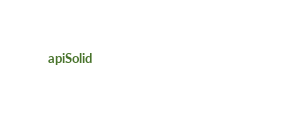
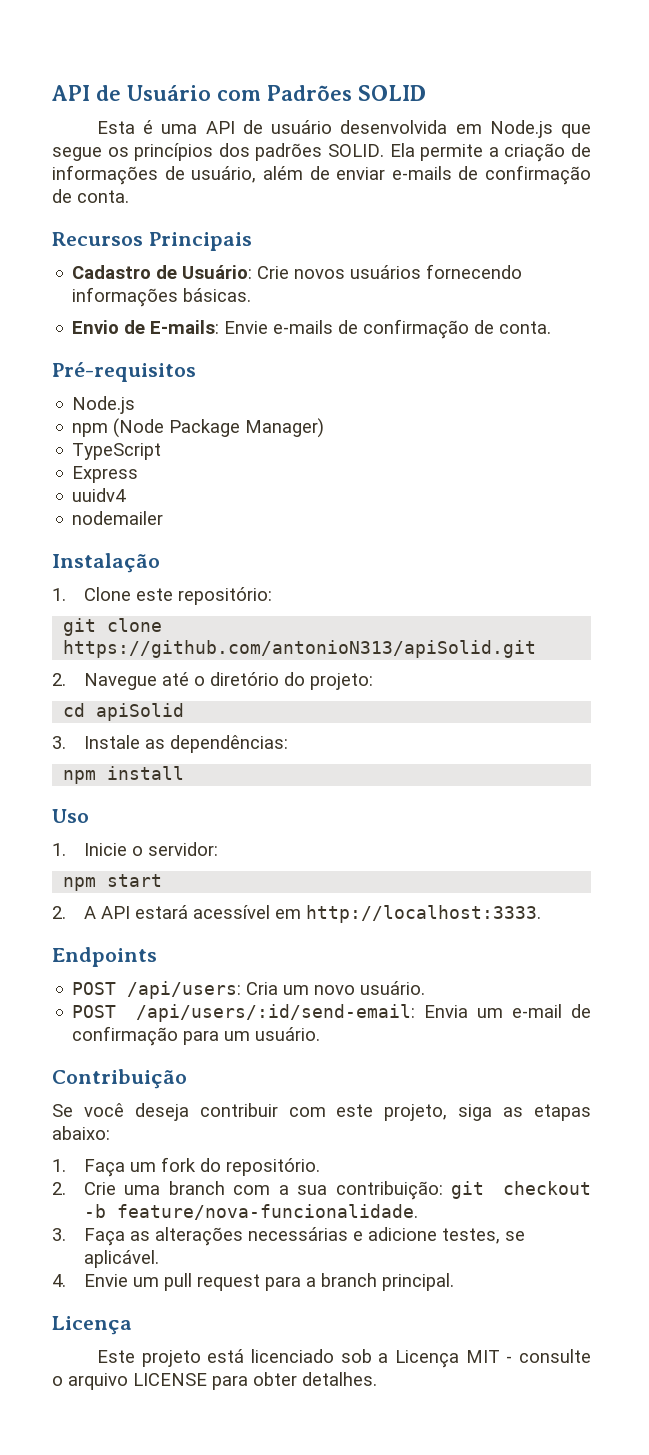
[48,53,92,65] apiSolid -> [52,85,426,101] [96,120,591,138] [52,143,592,162] [52,165,591,185] [52,189,129,203] [52,232,252,251] [72,264,523,279] [72,287,252,307] [72,319,552,339] [52,362,196,382] [72,396,136,414] [72,418,325,438] [72,443,162,460] [72,466,139,483] [72,488,127,502] [72,511,164,525] [52,553,160,573] [52,587,272,605] [63,618,163,636] [63,640,537,658] [52,672,373,690] [63,703,185,721] [52,735,288,753] [63,766,185,784] [52,809,89,823] [52,842,218,856] [63,874,163,891] [52,905,541,923] [52,947,157,967] [72,981,426,999] [72,1004,592,1022] [72,1026,321,1046] [52,1069,187,1089] [52,1103,592,1121] [52,1126,110,1140] [52,1157,320,1177] [52,1181,591,1200] [83,1204,418,1220] [52,1227,525,1246] [83,1250,159,1268] [52,1273,454,1291] [52,1316,132,1335] [96,1349,591,1368] [52,1372,377,1390] API de Usuário com Padrões SOLID // Esta é uma API de usuário desenvolvida em Node.js que segue os princípios dos padrões SOLID. Ela permite a criação de informações de usuário, além de enviar e-mails de confirmação de conta. // Recursos Principais // Cadastro de Usuário: Crie novos usuários fornecendo informações básicas. // Envio de E-mails: Envie e-mails de confirmação de conta. // Pré-requisitos // Node.js // npm (Node Package Manager) // TypeScript // Express // uuidv4 // nodemailer // Instalação // 1. Clone este repositório: // git clone https://github.com/antonioN313/apiSolid.git // 2. Navegue até o diretório do projeto: // cd apiSolid // 3. Instale as dependências: // npm install // Uso // 1. Inicie o servidor: // npm start // 2. A API estará acessível em http://localhost:3333. // Endpoints // POST /api/users: Cria um novo usuário. // POST /api/users/:id/send-email: Envia um e-mail de confirmação para um usuário. // Contribuição // Se você deseja contribuir com este projeto, siga as etapas abaixo: // 1. Faça um fork do repositório. // 2. Crie uma branch com a sua contribuição: git checkout -b feature/nova-funcionalidade. // 3. Faça as alterações necessárias e adicione testes, se aplicável. // 4. Envie um pull request para a branch principal. // Licença // Este projeto está licenciado sob a Licença MIT - consulte o arquivo LICENSE para obter detalhes.

